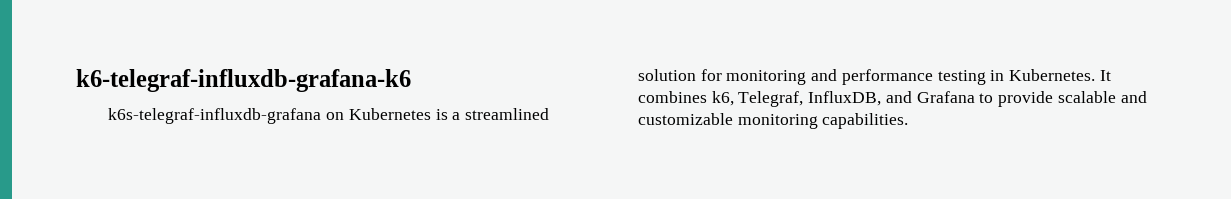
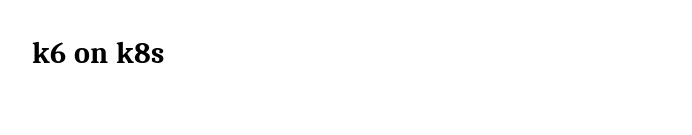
[76,69,411,92] [108,108,549,124] [638,69,1111,85] [638,91,1147,107] [638,113,909,129] k6-telegraf-influxdb-grafana-k6 // k6s-telegraf-influxdb-grafana on Kubernetes is a streamlined solution for monitoring and performance testing in Kubernetes. It combines k6, Telegraf, InfluxDB, and Grafana to provide scalable and customizable monitoring capabilities. -> [32,41,164,63] k6 on k8s

